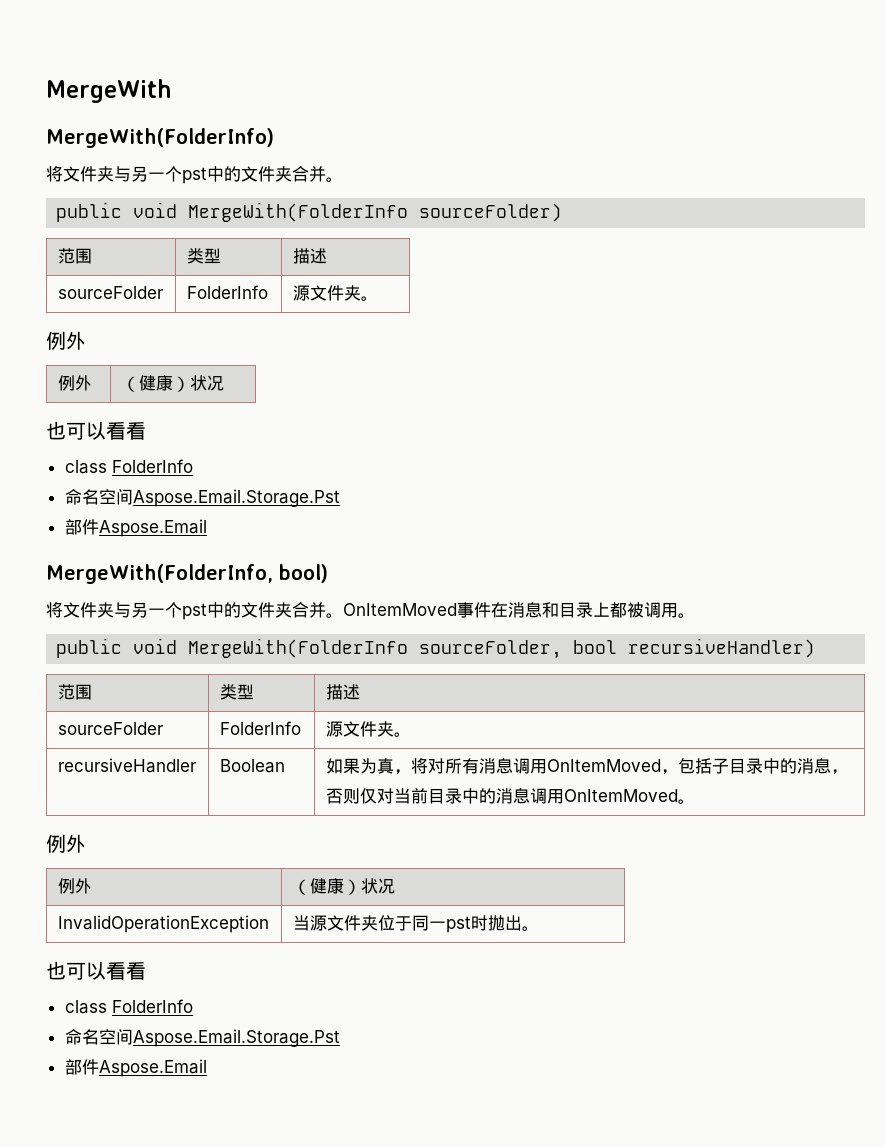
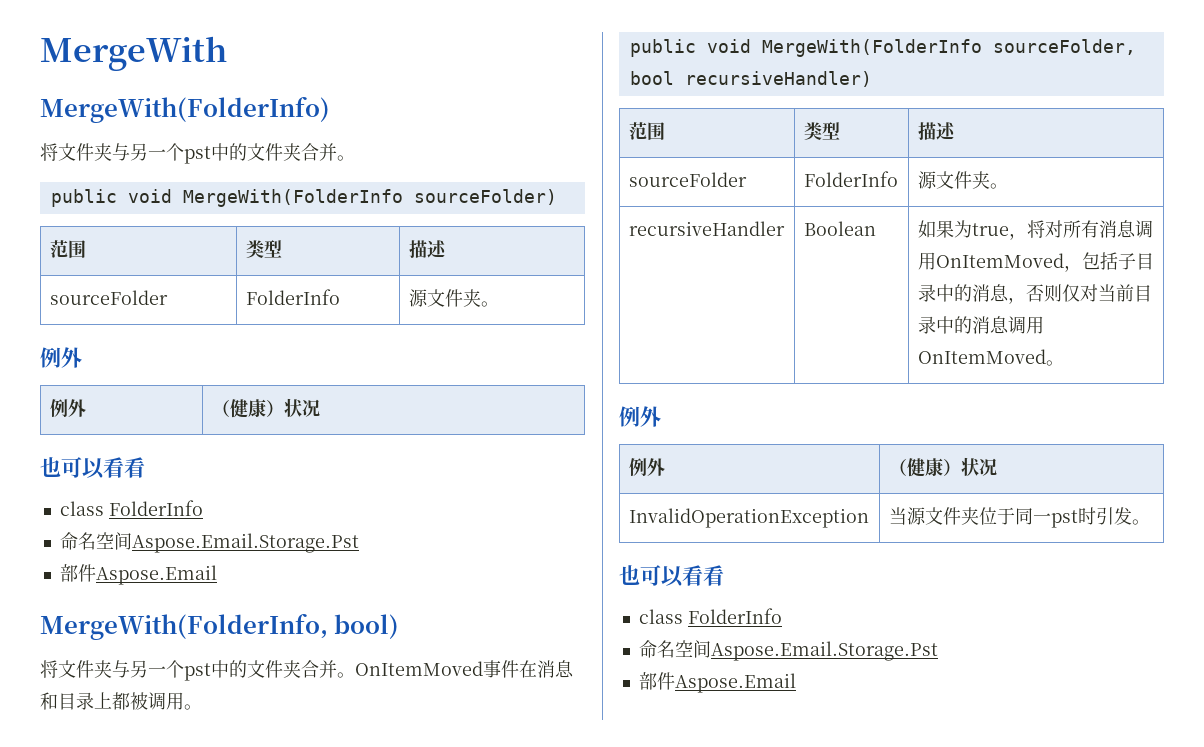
[376,758,394,774] 真 -> [971,223,1009,236] true
[487,915,522,931] 抛出 -> [1095,507,1132,525] 引发

